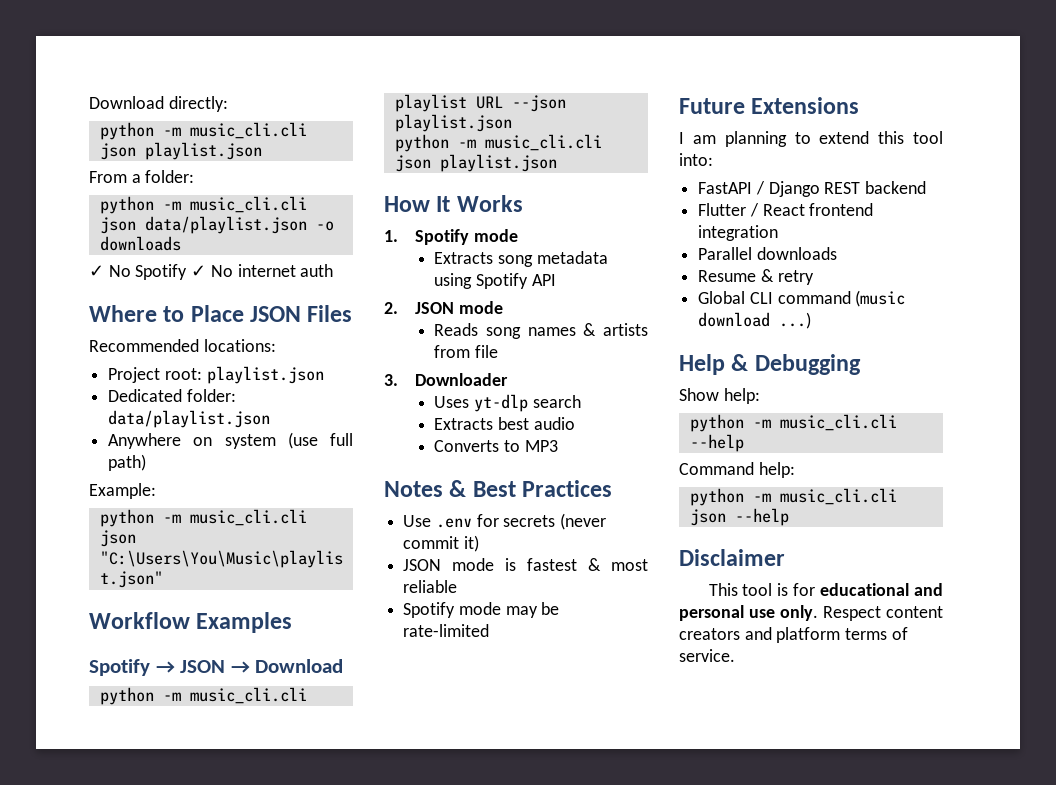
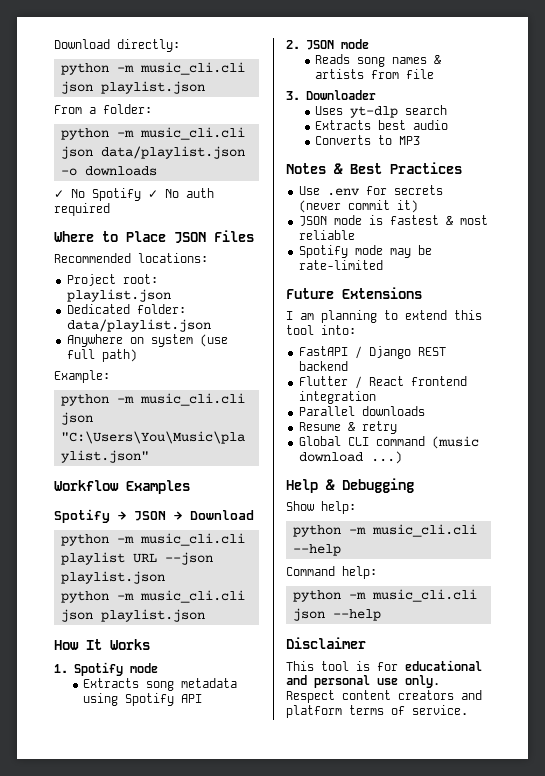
[237,264,296,277] internet -> (179, 193) none
(334, 270) none -> [54,203,110,216] required

